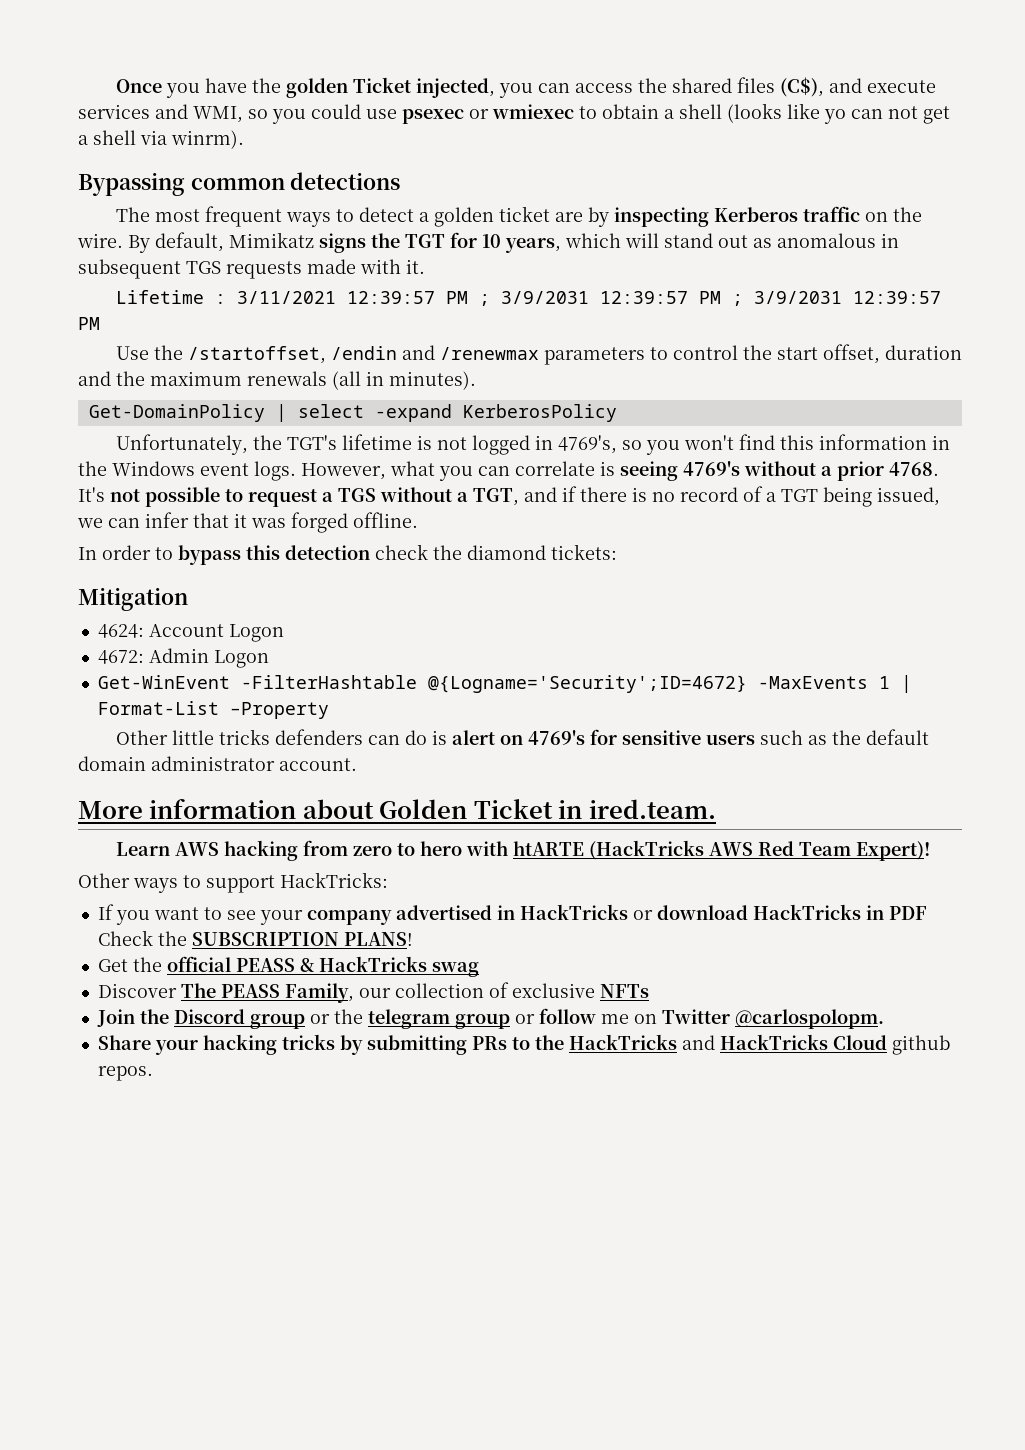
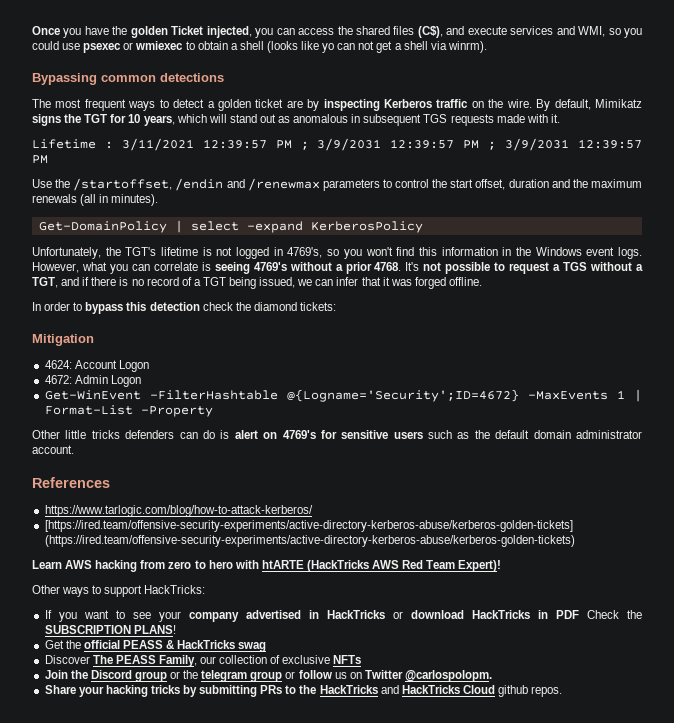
[78,798,716,819] More information about Golden Ticket in ired.team. -> [32,477,110,488] [44,505,313,517] [44,520,573,532] [44,535,575,547] References // https://www.tarlogic.com/blog/how-to-attack-kerberos/ // [https://ired.team/offensive-security-experiments/active-directory-kerberos-abuse/kerberos-golden-tickets] (https://ired.team/offensive-security-experiments/active-directory-kerberos-abuse/kerberos-golden-tickets)
[600,1014,629,1024] me -> [334,672,347,679] us

